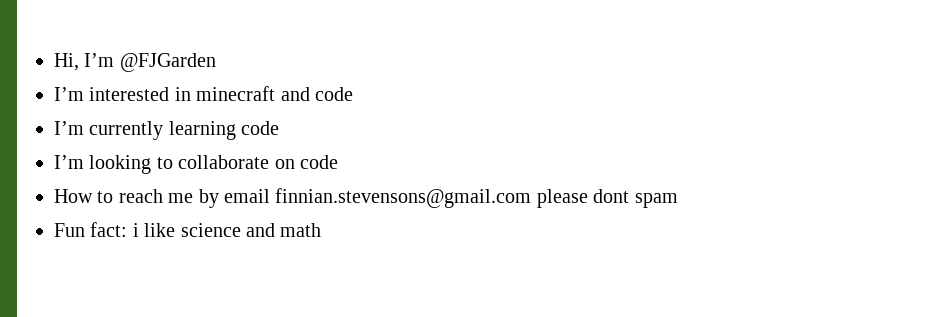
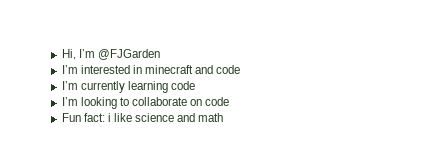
[54,188,678,208] // How to reach me by email finnian.stevensons@gmail.com please dont spam -> (230, 101) none

